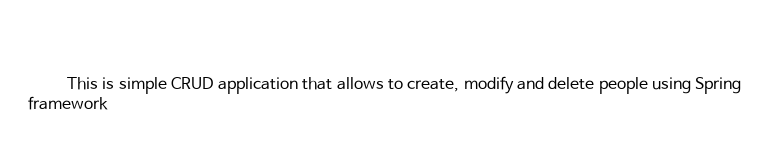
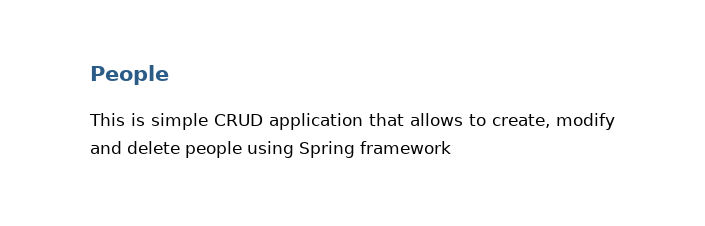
(66, 83) none -> [90,65,169,85] People //

